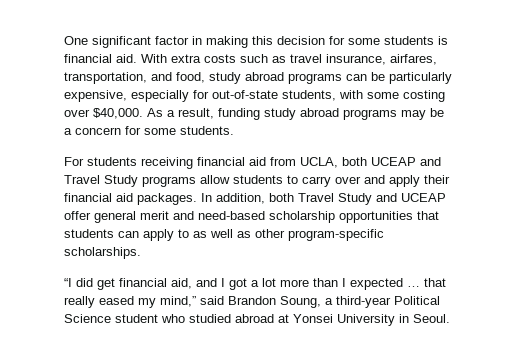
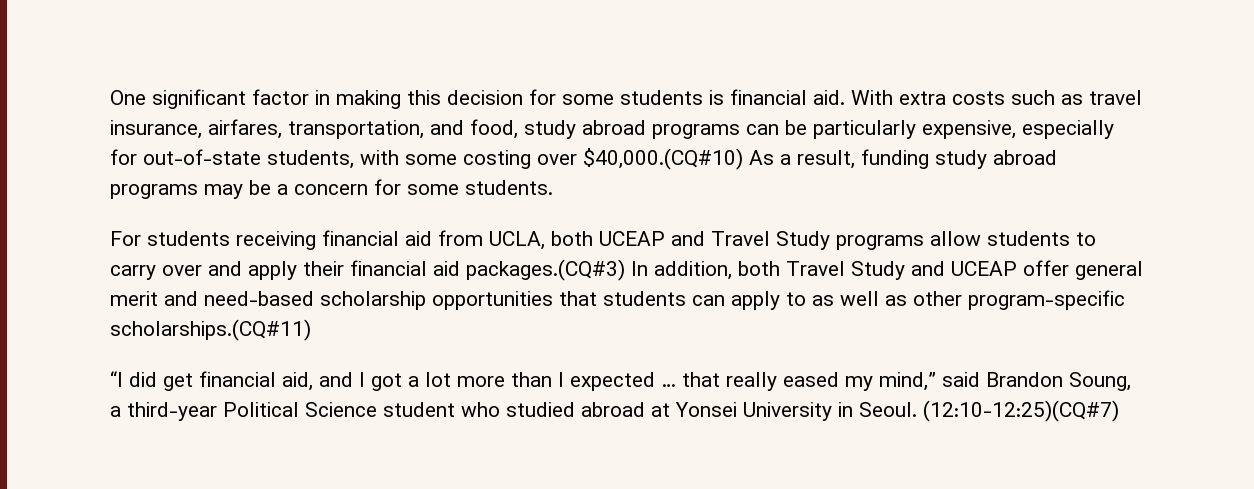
[93,108,143,119] $40,000. -> [583,148,743,170] $40,000.(CQ#10)
[137,193,197,205] packages. -> [466,259,625,281] packages.(CQ#3)
[64,247,141,259] scholarships. -> [110,319,311,341] scholarships.(CQ#11)
(450, 318) none -> [923,400,1119,422] (12:10-12:25)(CQ#7)

